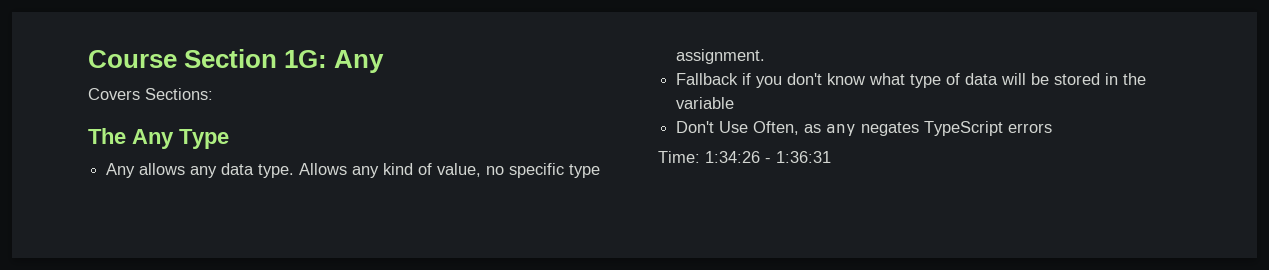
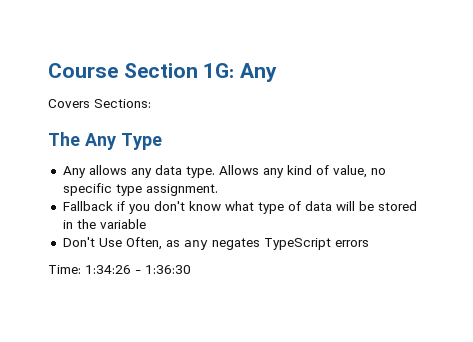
[776,151,831,163] 1:36:31 -> [145,265,191,274] 1:36:30

